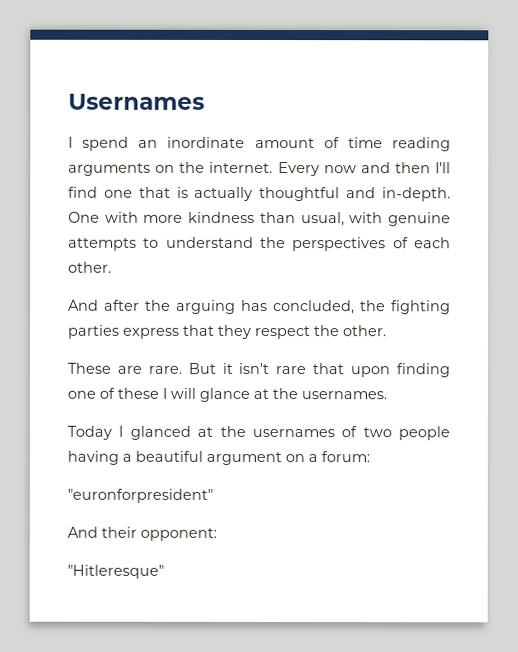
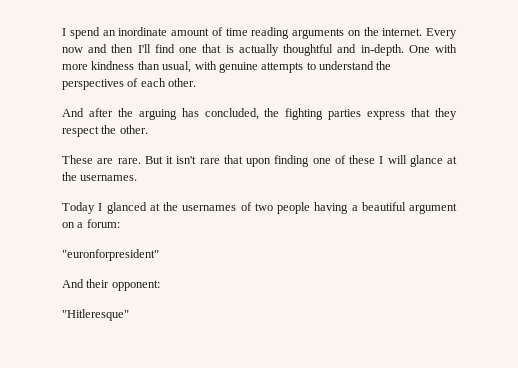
[68,93,205,110] Usernames // -> (62, 32) none

